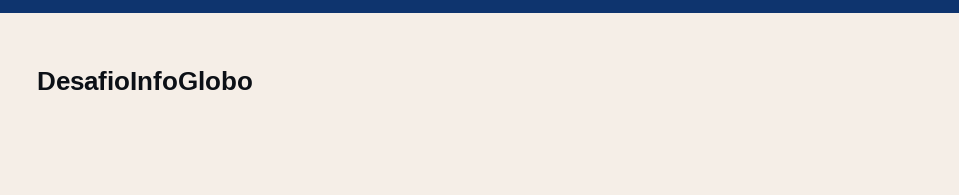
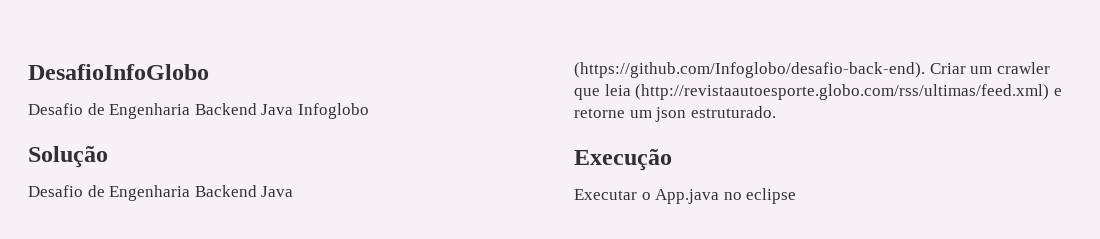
(253, 80) none -> [28,103,369,119] [28,146,108,168] [28,185,294,201] [574,62,1050,78] [574,84,1062,100] [574,106,776,122] [574,149,672,171] [574,188,797,204] // Desafio de Engenharia Backend Java Infoglobo // Solução // Desafio de Engenharia Backend Java (https://github.com/Infoglobo/desafio-back-end). Criar um crawler que leia (http://revistaautoesporte.globo.com/rss/ultimas/feed.xml) e retorne um json estruturado. // Execução // Executar o App.java no eclipse

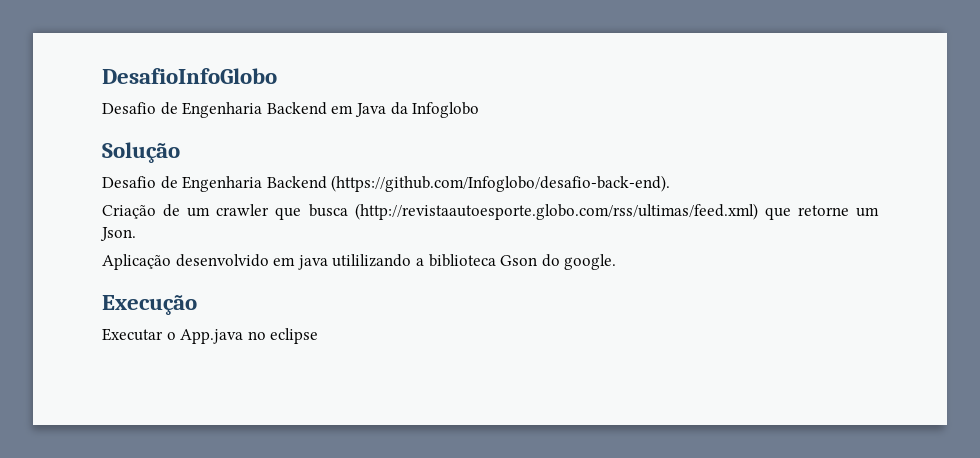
[261,104,294,115] Java -> [331,102,408,117] em Java da
[261,186,294,197] Java -> (327, 182) none
[929,63,966,74] Criar -> [102,204,181,219] // Criação de
[604,84,1062,100] [574,106,776,122] leia (http://revistaautoesporte.globo.com/rss/ultimas/feed.xml) e retorne um json estruturado. -> [308,203,879,220] [100,227,136,241] [102,254,617,270] busca (http://revistaautoesporte.globo.com/rss/ultimas/feed.xml) que retorne um Json. // Aplicação desenvolvido em java utililizando a biblioteca Gson do google.

